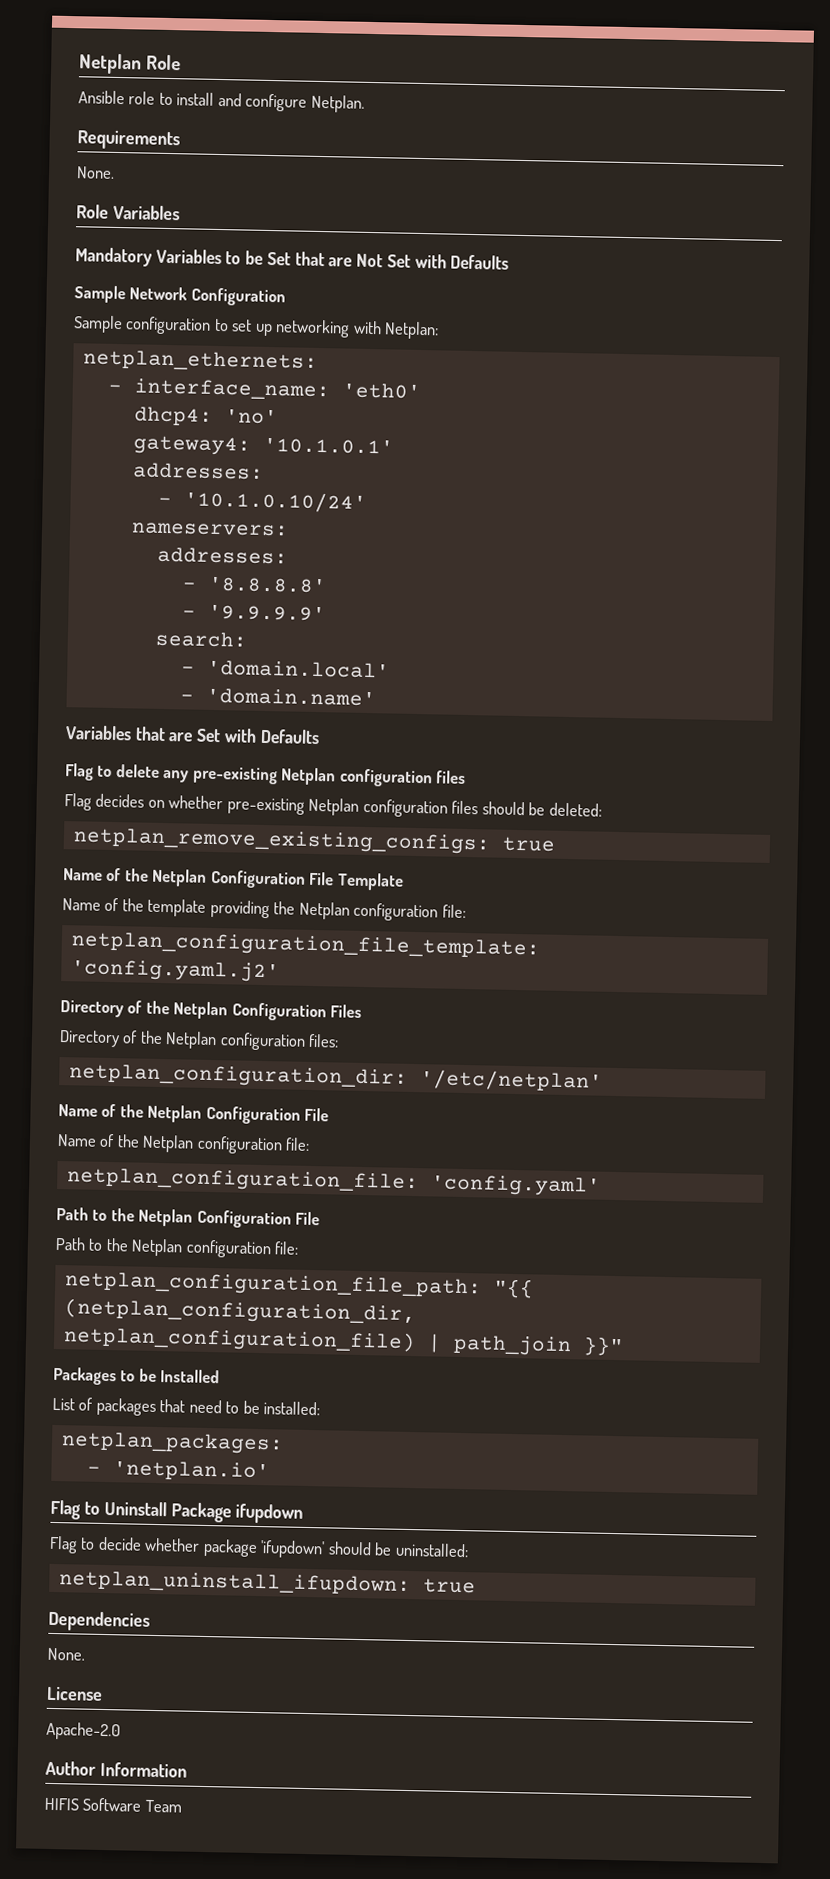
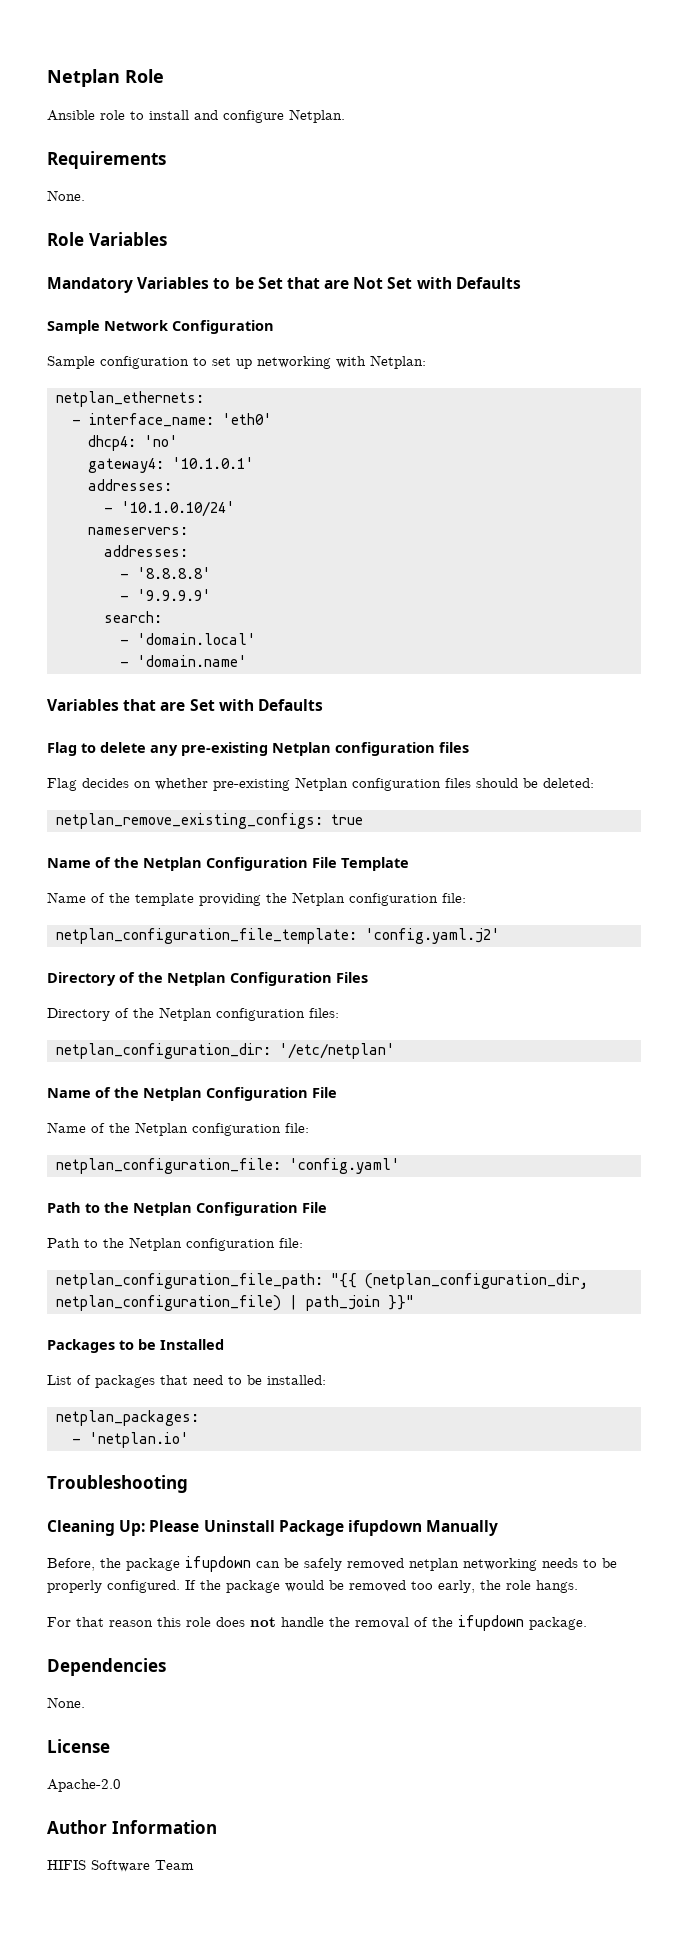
[50,1499,100,1520] Flag to -> [47,1475,188,1493] [47,1520,200,1536] Troubleshooting // Cleaning Up: Please
[49,1535,469,1559] [58,1570,476,1596] // Flag to decide whether package 'ifupdown' should be uninstalled: // netplan_uninstall_ifupdown: true -> [426,1520,499,1536] [47,1556,617,1572] [47,1580,578,1593] [47,1615,587,1631] Manually // Before, the package ifupdown can be safely removed netplan networking needs to be properly configured. If the package would be removed too early, the role hangs. // For that reason this role does not handle the removal of the ifupdown package.

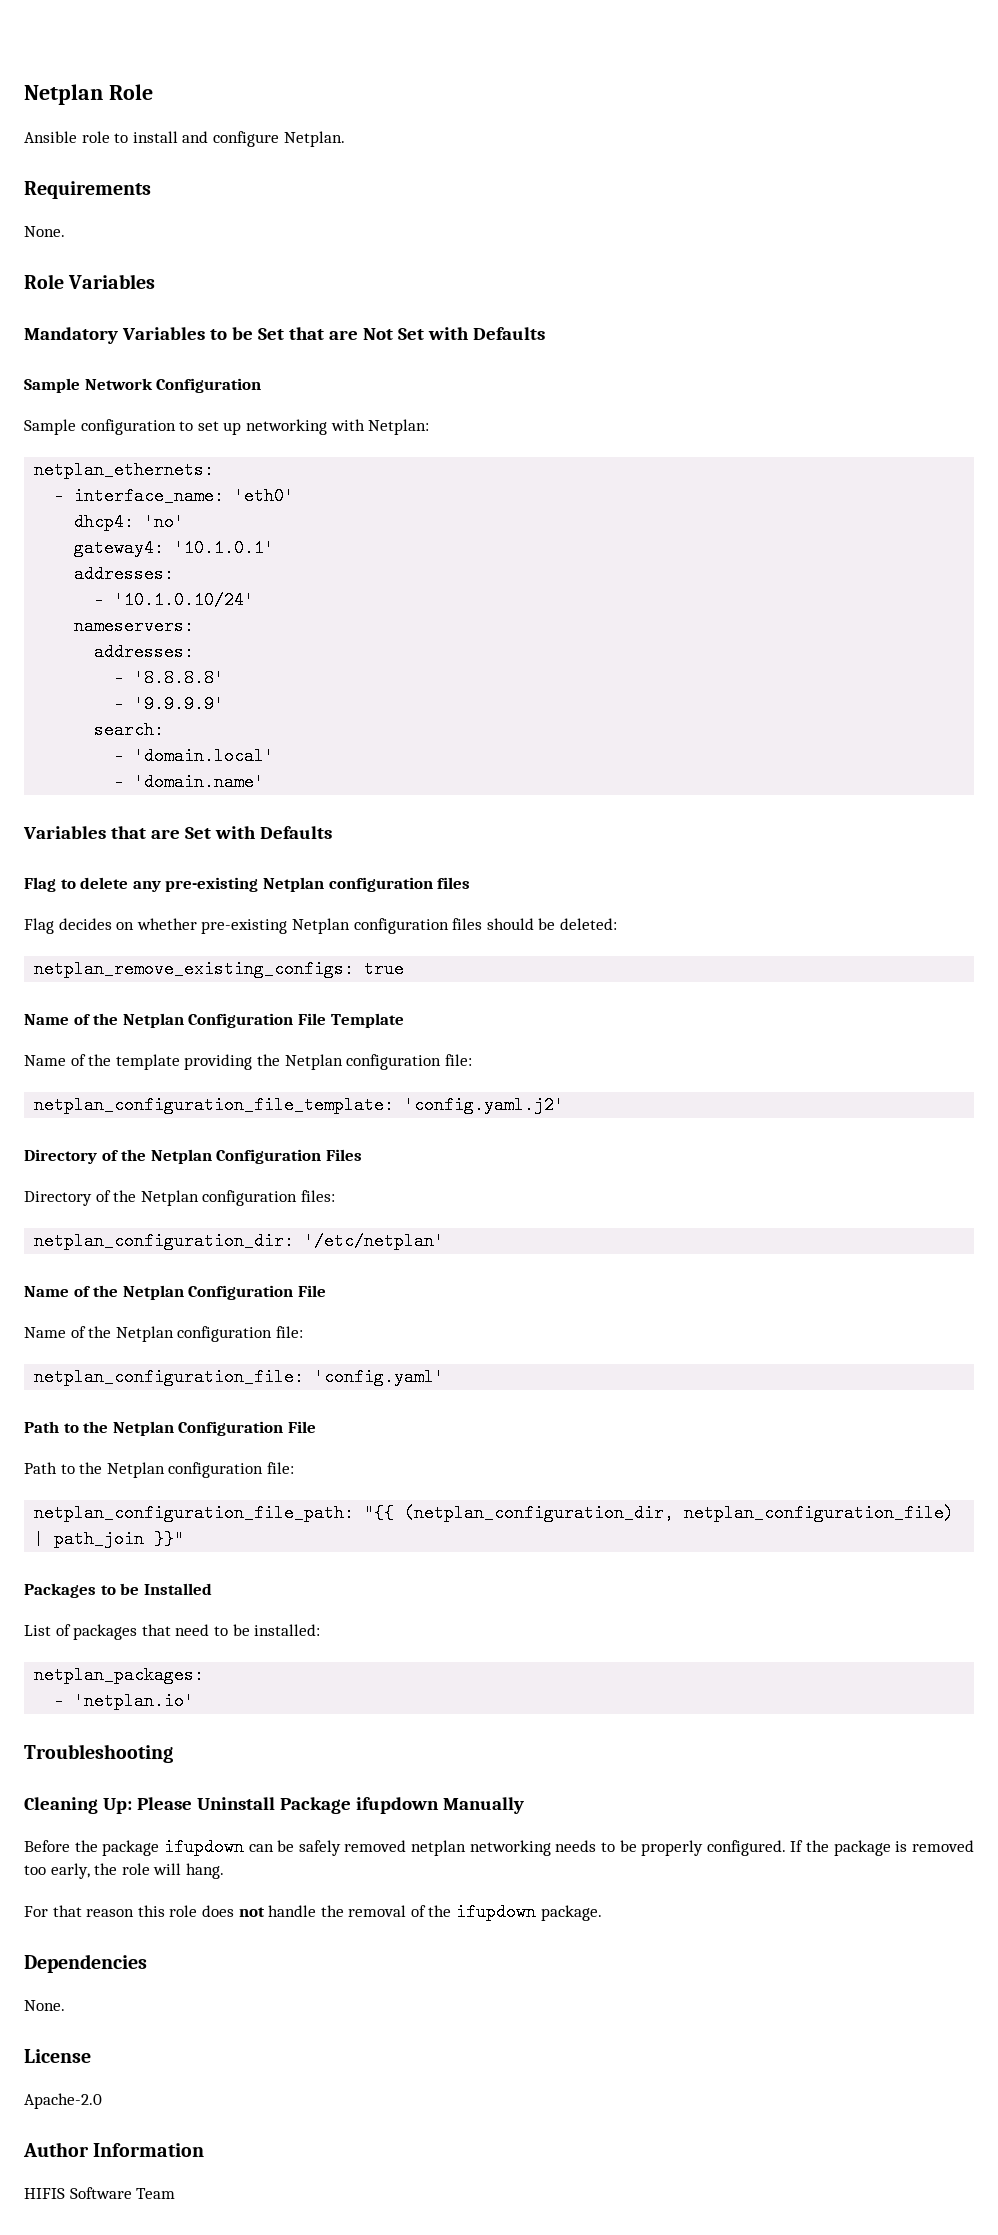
[47,1558,95,1571] Before, -> [24,1840,70,1852] Before
[285,1580,344,1592] would be -> [895,1841,908,1852] is
[536,1580,578,1593] hangs. -> [153,1863,224,1879] will hang.

